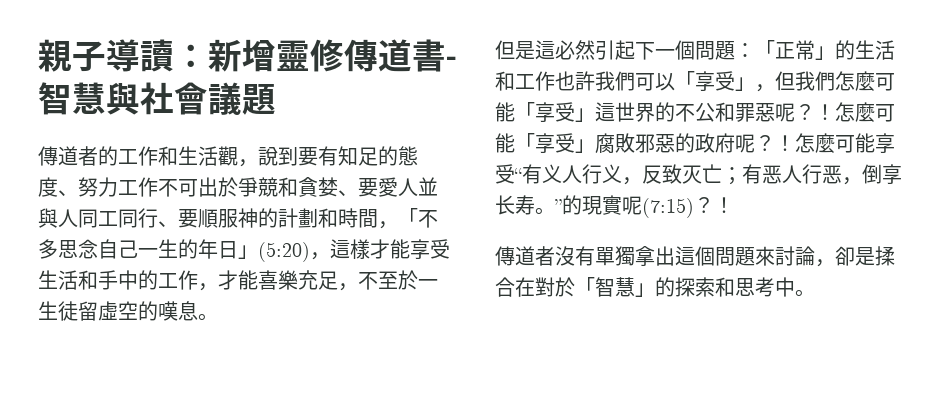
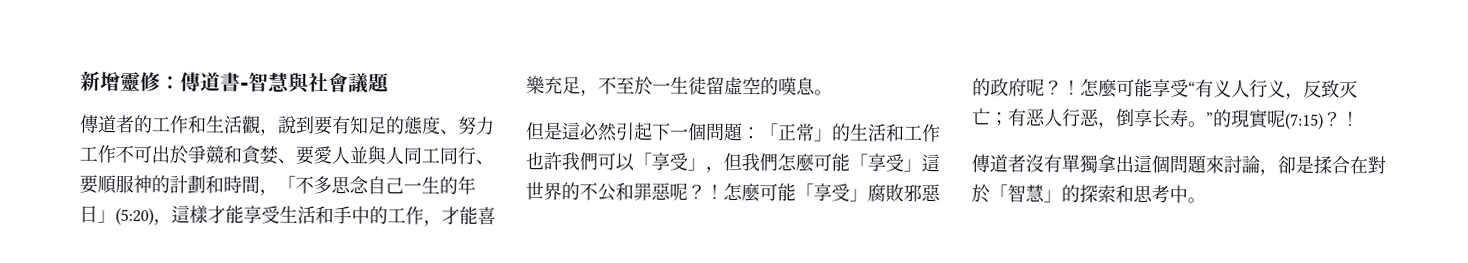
[38,39,208,72] 親子導讀： -> (80, 80) none
(344, 55) none -> [160,76,181,90] ：

